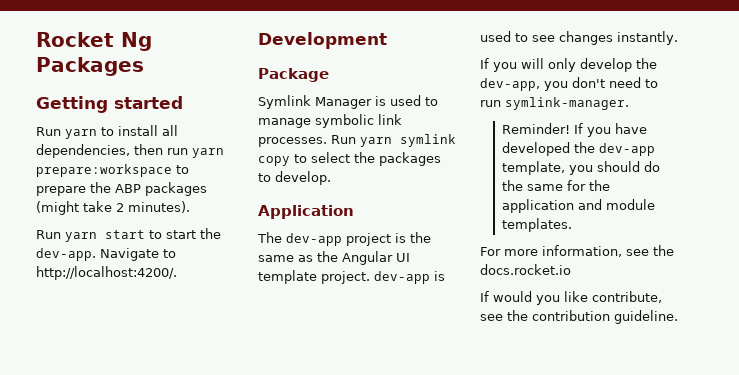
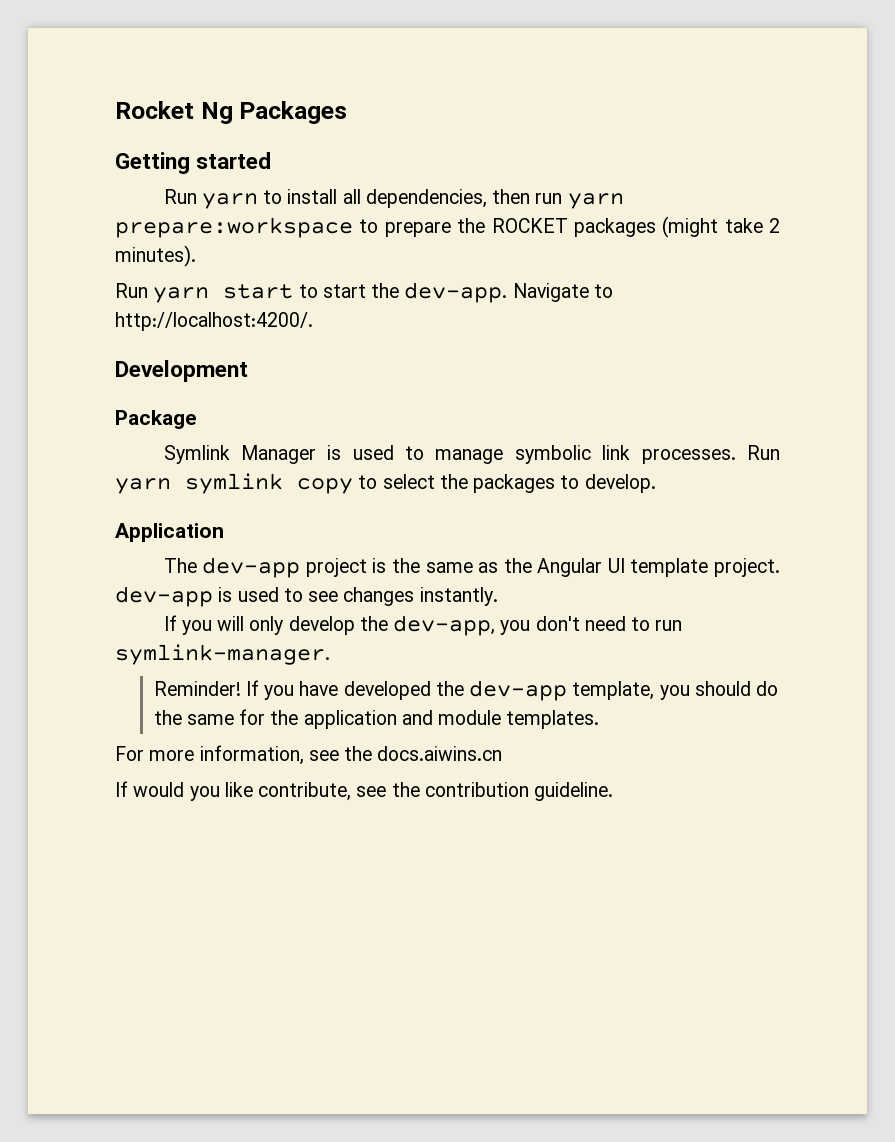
[115,184,141,193] ABP -> [491,218,568,233] ROCKET
[480,264,571,275] docs.rocket.io -> [377,746,503,761] docs.aiwins.cn

